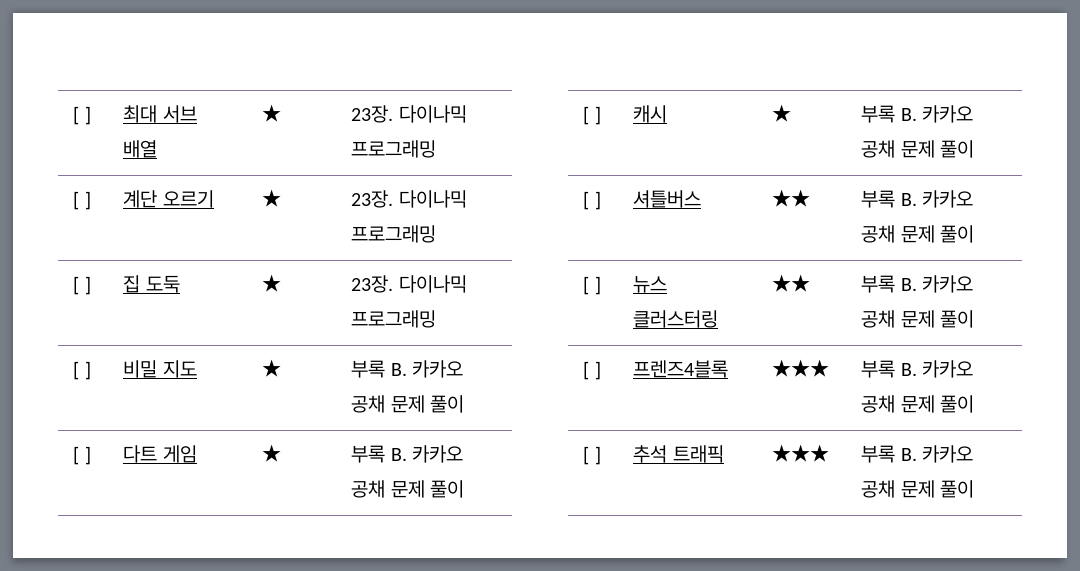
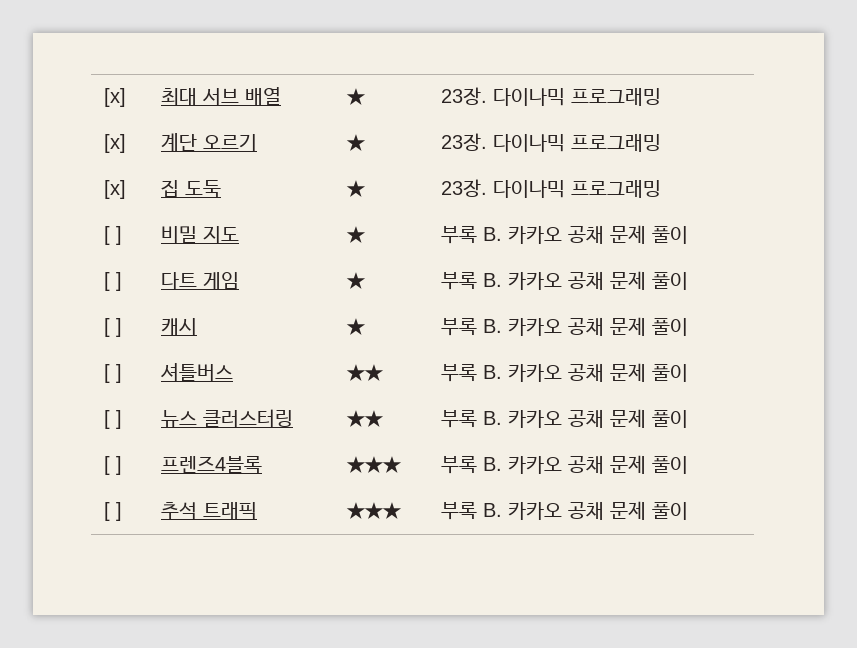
[73,106,91,125] [ ] -> [104,88,127,107] [x]
[73,191,91,210] [ ] -> [104,134,127,153] [x]
[73,276,91,295] [ ] -> [104,180,127,199] [x]

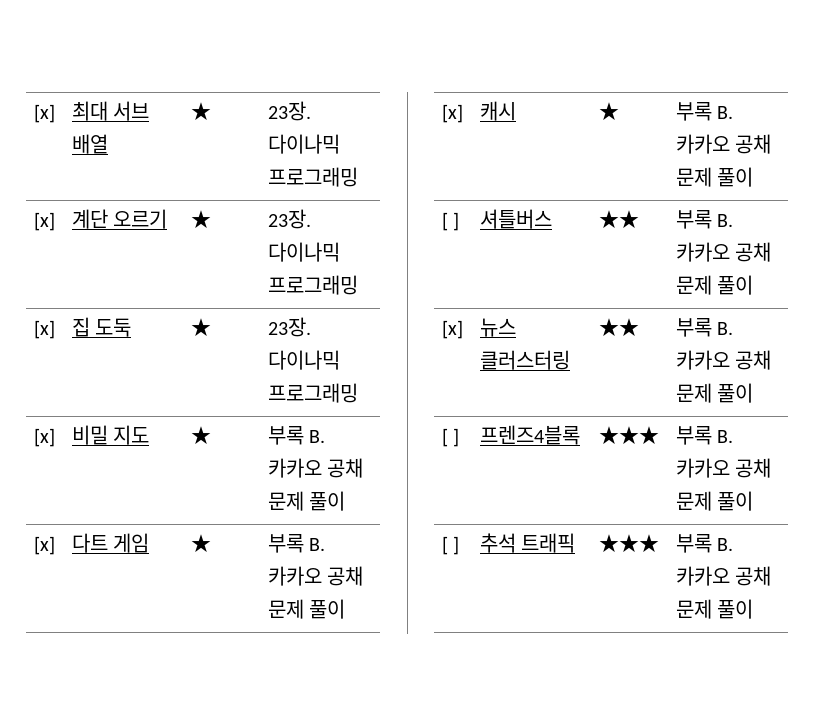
[104,226,123,245] [ ] -> [34,428,56,447] [x]
[104,272,123,291] [ ] -> [34,536,56,555] [x]
[104,318,123,337] [ ] -> [442,104,464,123] [x]
[104,410,123,429] [ ] -> [442,320,464,339] [x]

